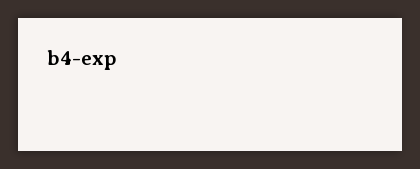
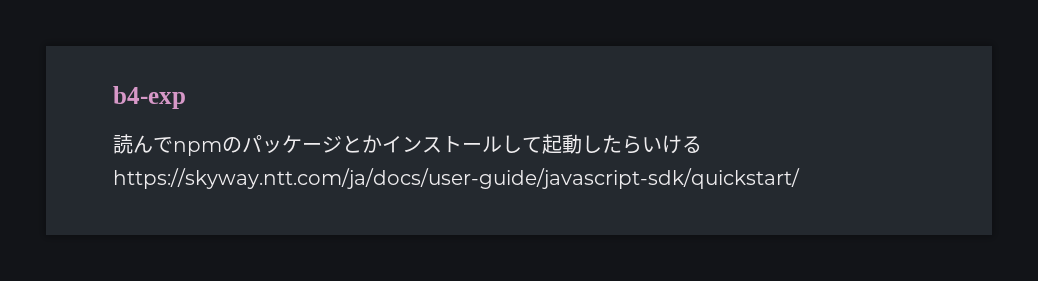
(117, 60) none -> [113,134,702,156] [113,168,800,189] // 読んでnpmのパッケージとかインストールして起動したらいけるhttps://skyway.ntt.com/ja/docs/user-guide/javascript-sdk/quickstart/

